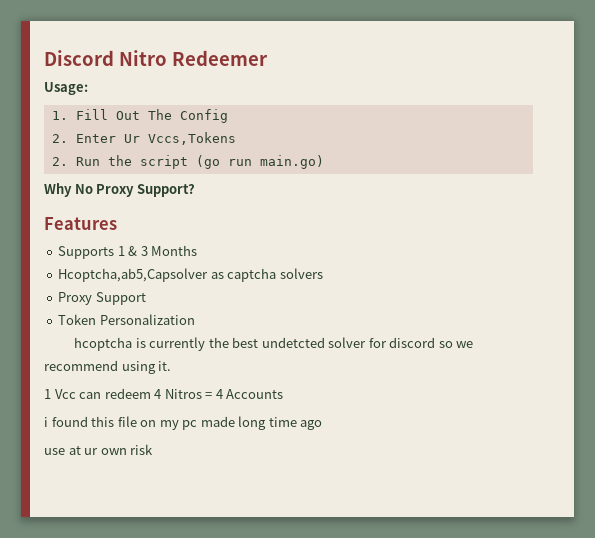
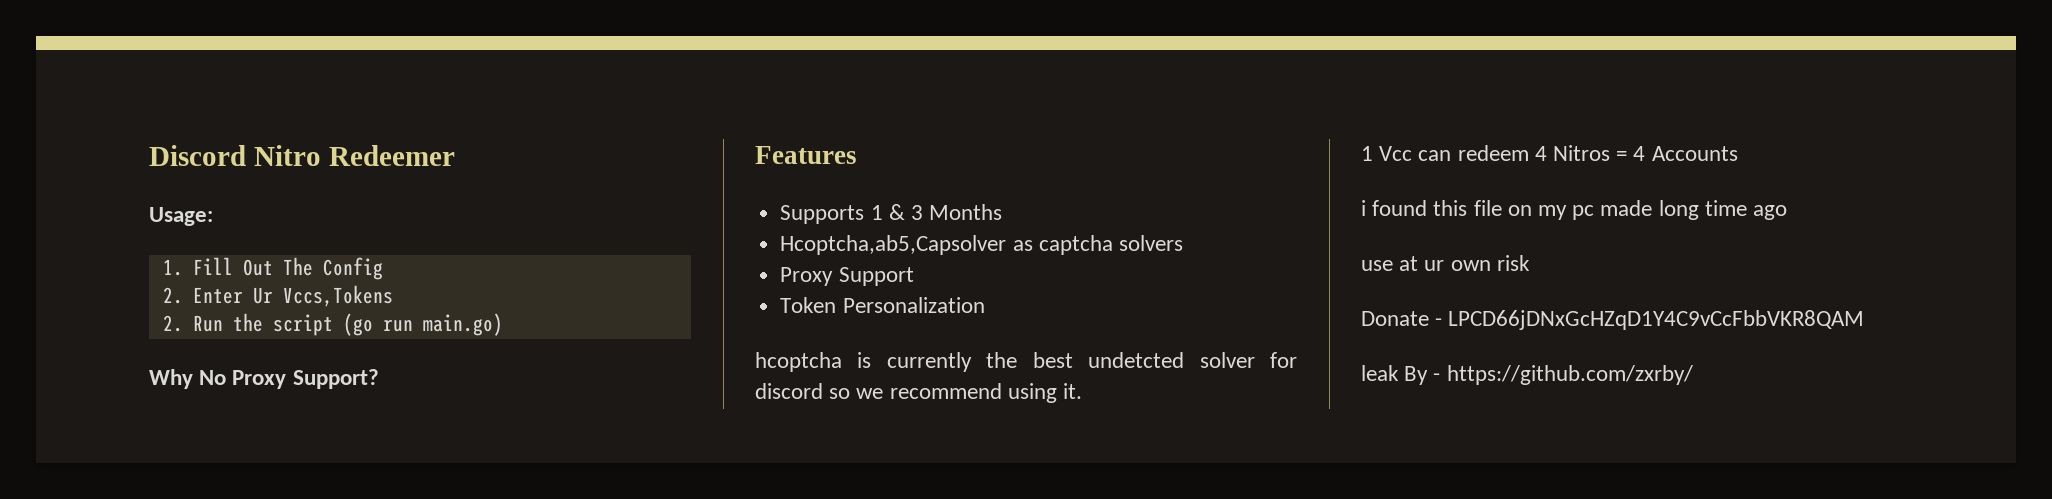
(154, 449) none -> [1361,310,1865,330] [1361,365,1693,385] // Donate - LPCD66jDNxGcHZqD1Y4C9vCcFbbVKR8QAM // leak By - https://github.com/zxrby/

